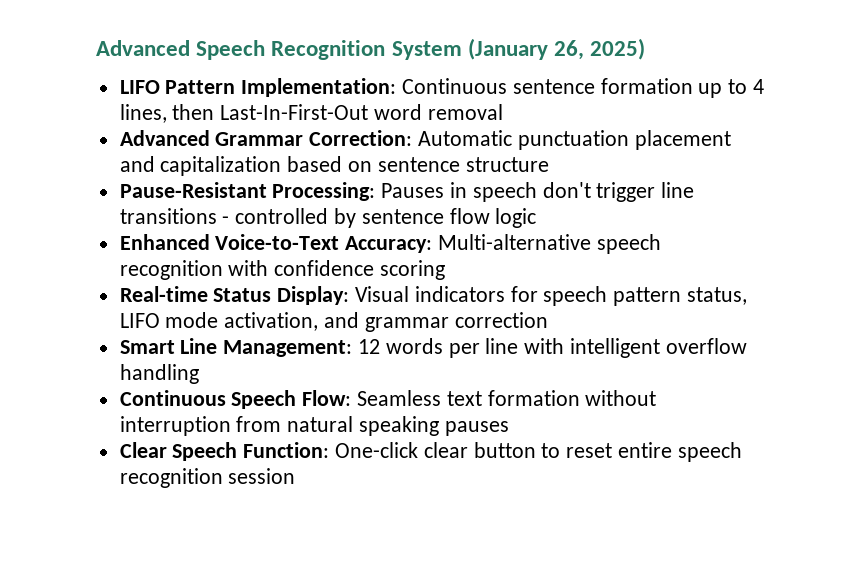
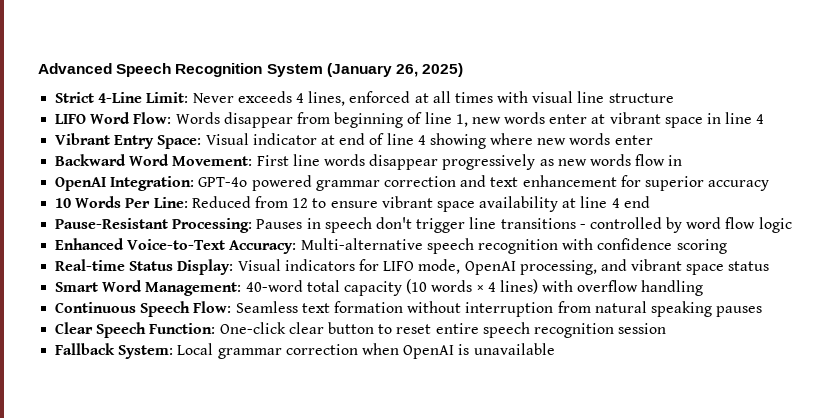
[119,78,765,98] [119,104,503,123] [119,130,731,150] [119,156,549,176] LIFO Pattern Implementation: Continuous sentence formation up to 4 lines, then Last-In-First-Out word removal // Advanced Grammar Correction: Automatic punctuation placement and capitalization based on sentence structure -> [55,91,674,106] [55,112,765,128] [55,133,653,149] [55,154,683,170] [55,175,770,191] [55,196,650,212] Strict 4-Line Limit: Never exceeds 4 lines, enforced at all times with visual line structure // LIFO Word Flow: Words disappear from beginning of line 1, new words enter at vibrant space in line 4 // Vibrant Entry Space: Visual indicator at end of line 4 showing where new words enter // Backward Word Movement: First line words disappear progressively as new words flow in // OpenAI Integration: GPT-4o powered grammar correction and text enhancement for superior accuracy // 10 Words Per Line: Reduced from 12 to ensure vibrant space availability at line 4 end
[361,209,444,224] sentence -> [686,217,722,229] word
[543,286,748,306] [119,312,548,332] [119,338,661,358] speech pattern status, LIFO mode activation, and grammar correction // Smart Line Management: 12 words per line with intelligent -> [383,259,770,275] [55,279,574,296] LIFO mode, OpenAI processing, and vibrant space status // Smart Word Management: 40-word total capacity (10 words × 4 lines) with
(296, 476) none -> [55,343,555,359] // Fallback System: Local grammar correction when OpenAI is unavailable

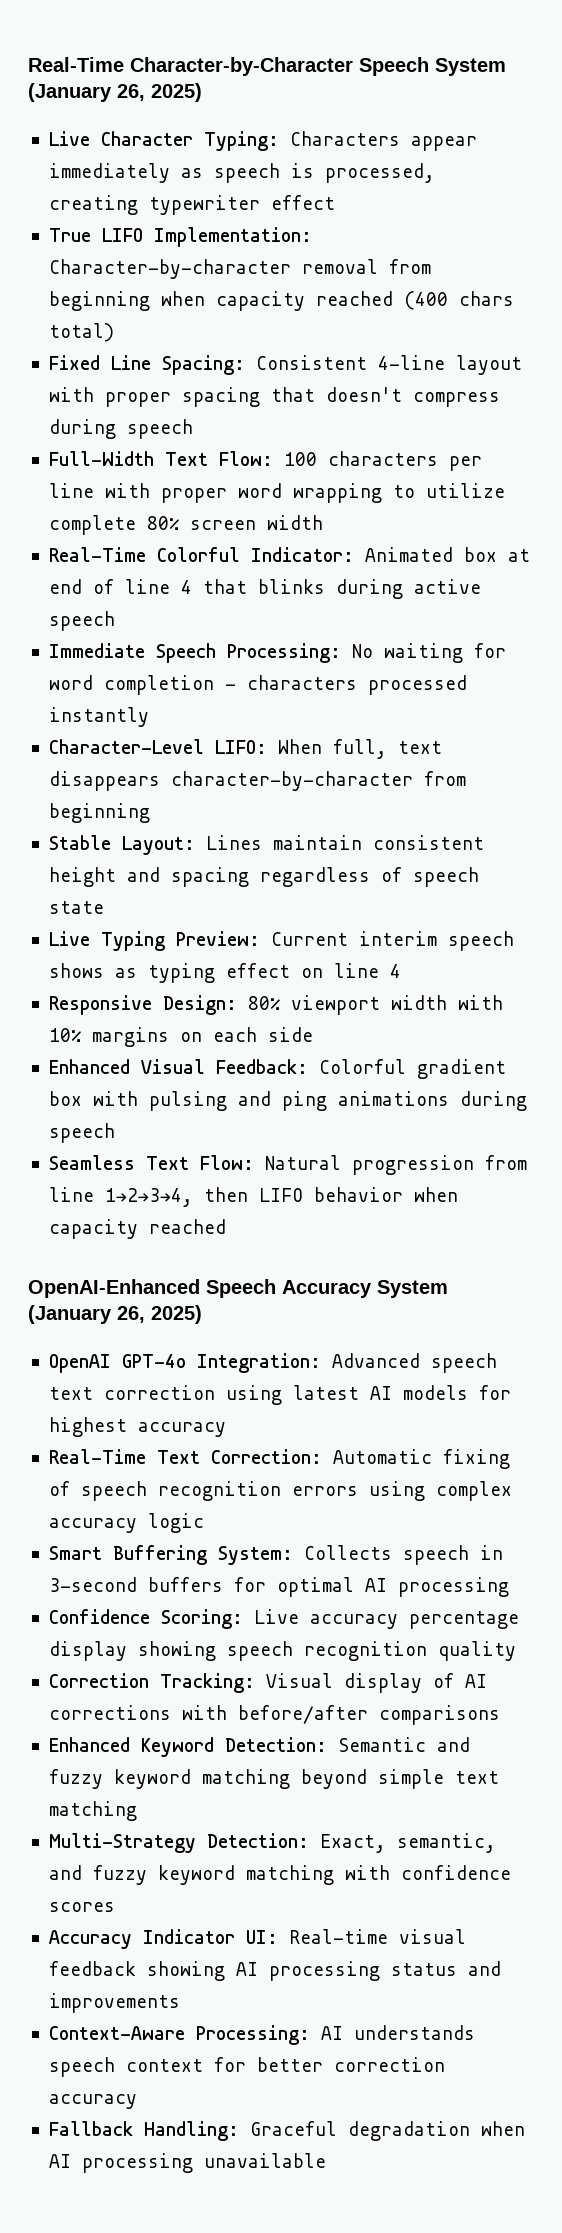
[38,63,464,77] [55,91,674,106] [55,112,765,128] [55,133,317,149] Advanced Speech Recognition System (January 26, 2025) // Strict 4-Line Limit: Never exceeds 4 lines, enforced at all times with visual line structure // LIFO Word Flow: Words disappear from beginning of line 1, new words enter at vibrant space in line 4 // Vibrant Entry Space: Visual indicator -> [28,57,506,76] [28,83,202,102] [48,131,477,151] [48,163,435,183] [48,195,335,215] [48,227,312,247] [48,259,431,279] [48,291,514,311] [48,323,114,342] [48,355,522,375] [48,387,500,407] [48,419,193,439] [48,451,482,471] [48,483,505,503] [48,515,323,535] [48,547,497,562] Real-Time Character-by-Character Speech System (January 26, 2025) // Live Character Typing: Characters appear immediately as speech is processed, creating typewriter effect // True LIFO Implementation: Character-by-character removal from beginning when capacity reached (400 chars total) // Fixed Line Spacing: Consistent 4-line layout with proper spacing that doesn't compress during speech // Full-Width Text Flow: 100 characters per line with proper word wrapping to utilize complete 80% screen width // Real-Time Colorful Indicator: Animated box
[429,133,653,149] [55,154,683,170] [55,175,770,191] [55,196,650,212] [55,217,792,233] [55,238,727,254] [55,259,770,275] [55,279,704,296] [55,301,763,317] [55,322,667,338] [55,343,470,359] showing where new words enter // Backward Word Movement: First line words disappear progressively as new words flow in // OpenAI Integration: GPT-4o powered grammar correction and text enhancement for superior accuracy // 10 Words Per Line: Reduced from 12 to ensure vibrant space availability at line 4 end // Pause-Resistant Processing: Pauses in speech don't trigger line transitions - controlled by word flow logic // Enhanced Voice-to-Text Accuracy: Multi-alternative speech recognition with confidence scoring // Real-time Status Display: Visual indicators for LIFO mode, OpenAI processing, and vibrant space status // Smart Word Management: 40-word total capacity (10 words × 4 lines) with overflow handling // Continuous Speech Flow: Seamless text formation without interruption from natural speaking pauses // Clear Speech Function: One-click clear button to reset entire speech recognition session // Fallback System: Local grammar correction when OpenAI is -> [202,579,481,599] [48,611,115,631] [48,643,506,663] [48,675,467,695] [48,707,149,727] [48,739,442,759] [48,771,466,791] [48,803,150,823] [48,835,484,855] [48,867,479,887] [48,901,104,914] [48,931,514,951] [48,963,401,983] [48,995,503,1015] [48,1027,313,1047] [48,1059,506,1079] [48,1091,527,1111] [48,1123,115,1143] [48,1155,527,1175] [48,1187,458,1207] [48,1219,226,1239] [28,1279,448,1298] [28,1305,202,1324] [48,1353,497,1373] [48,1385,511,1405] [48,1417,226,1437] [48,1449,510,1469] [48,1481,512,1501] [48,1513,204,1533] [48,1545,503,1565] [48,1577,509,1597] [48,1609,519,1629] [48,1641,516,1661] [48,1673,487,1693] [48,1705,500,1725] [48,1737,470,1757] [48,1769,499,1789] [48,1801,137,1821] [48,1833,496,1853] [48,1865,511,1885] [48,1902,115,1912] [48,1929,466,1949] [48,1961,501,1981] [48,1993,180,2013] [48,2025,475,2045] [48,2057,445,2077] [48,2094,137,2109] [48,2121,525,2141] [48,2153,193,2173] that blinks during active speech // Immediate Speech Processing: No waiting for word completion - characters processed instantly // Character-Level LIFO: When full, text disappears character-by-character from beginning // Stable Layout: Lines maintain consistent height and spacing regardless of speech state // Live Typing Preview: Current interim speech shows as typing effect on line 4 // Responsive Design: 80% viewport width with 10% margins on each side // Enhanced Visual Feedback: Colorful gradient box with pulsing and ping animations during speech // Seamless Text Flow: Natural progression from line 1→2→3→4, then LIFO behavior when capacity reached // OpenAI-Enhanced Speech Accuracy System (January 26, 2025) // OpenAI GPT-4o Integration: Advanced speech text correction using latest AI models for highest accuracy // Real-Time Text Correction: Automatic fixing of speech recognition errors using complex accuracy logic // Smart Buffering System: Collects speech in 3-second buffers for optimal AI processing // Confidence Scoring: Live accuracy percentage display showing speech recognition quality // Correction Tracking: Visual display of AI corrections with before/after comparisons // Enhanced Keyword Detection: Semantic and fuzzy keyword matching beyond simple text matching // Multi-Strategy Detection: Exact, semantic, and fuzzy keyword matching with confidence scores // Accuracy Indicator UI: Real-time visual feedback showing AI processing status and improvements // Context-Aware Processing: AI understands speech context for better correction accuracy // Fallback Handling: Graceful degradation when AI processing

